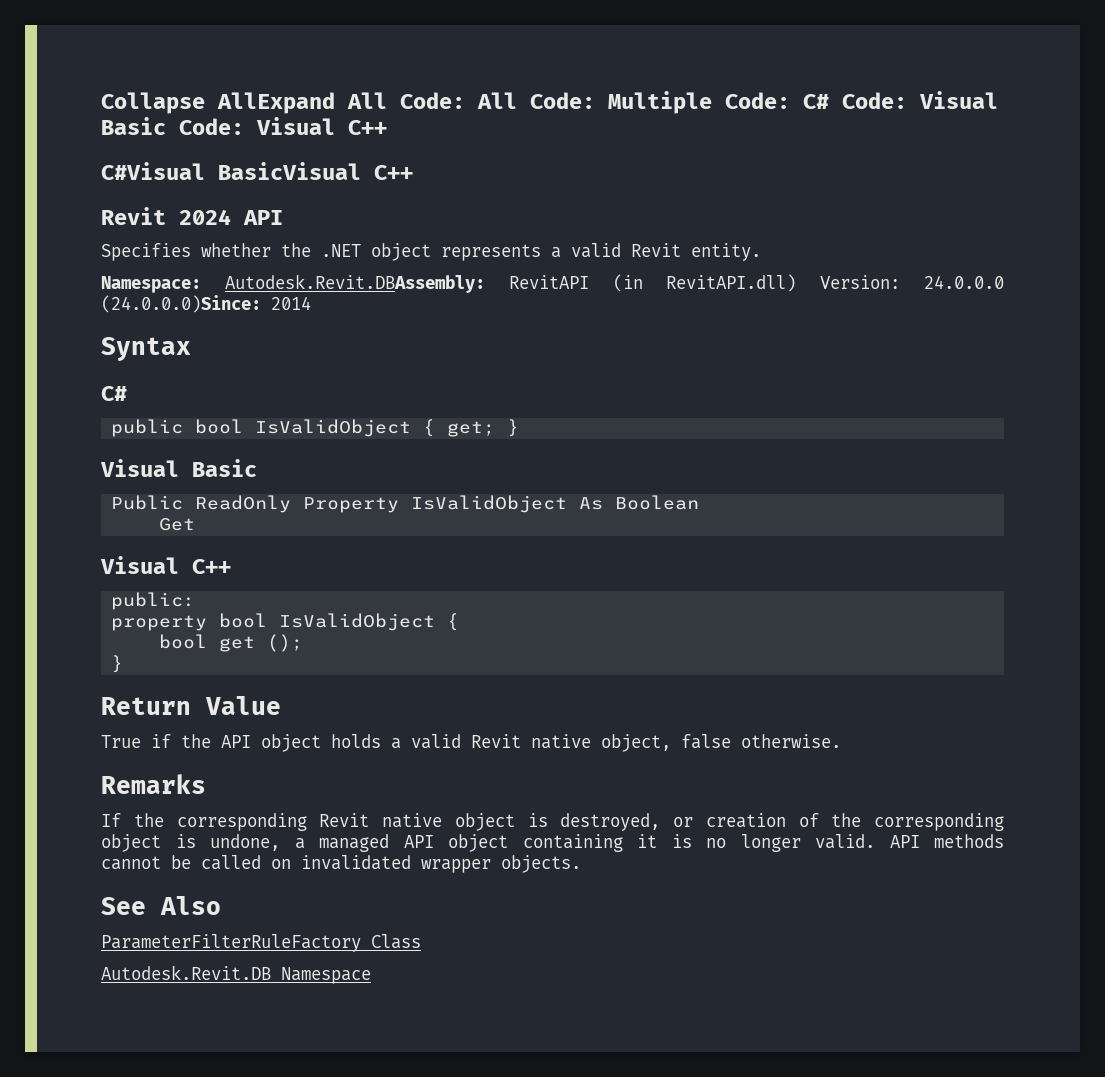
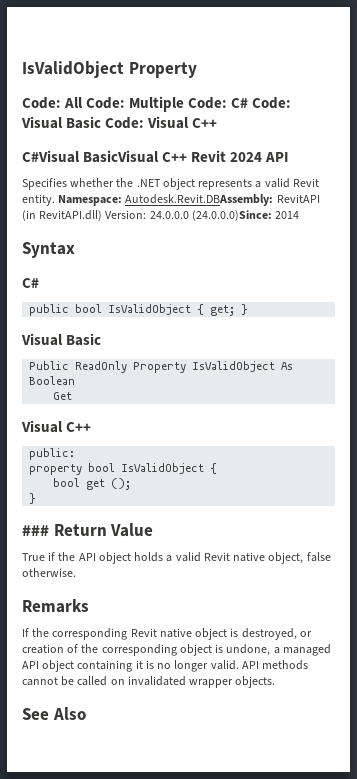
[101,92,387,114] Collapse AllExpand All -> [22,61,197,78] IsValidObject Property //
(413, 172) // -> (188, 157) none
(761, 252) // -> (55, 200) none
(124, 664) none -> [22,525,49,536] ###
[101,934,421,952] [101,965,371,984] // ParameterFilterRuleFactory Class // Autodesk.Revit.DB Namespace -> (86, 713) none

